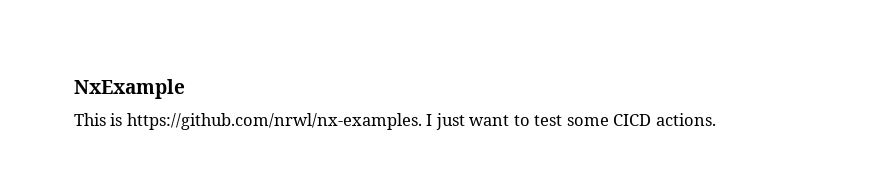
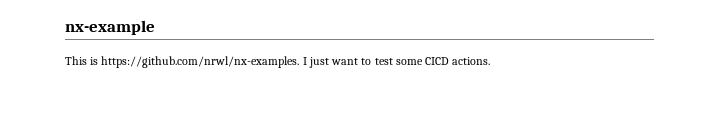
[74,79,185,99] NxExample -> [65,20,155,35] nx-example

